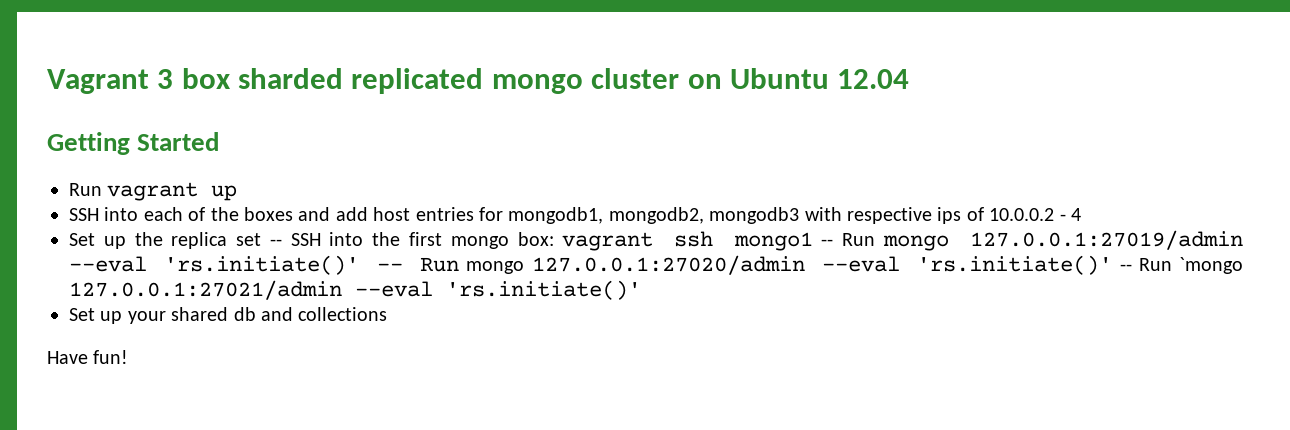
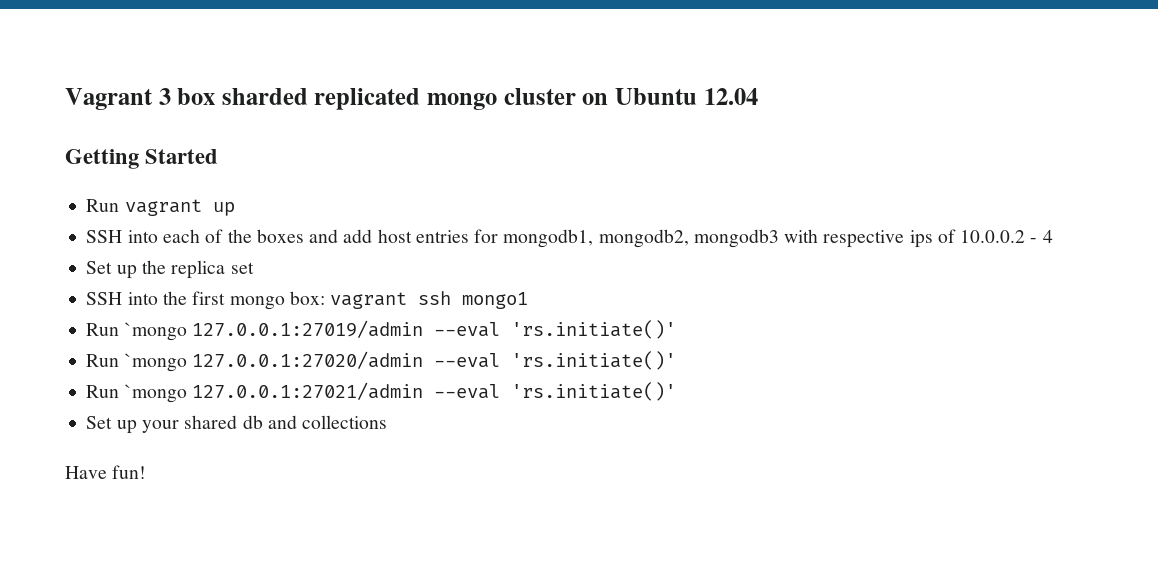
[269,239,282,246] -- -> (254, 268) //
[821,233,949,251] -- Run mongo -> [86,322,187,341] // Run `mongo
[376,257,525,274] -- Run mongo -> [86,353,187,372] // Run `mongo
[1119,264,1132,271] -- -> (676, 360) //

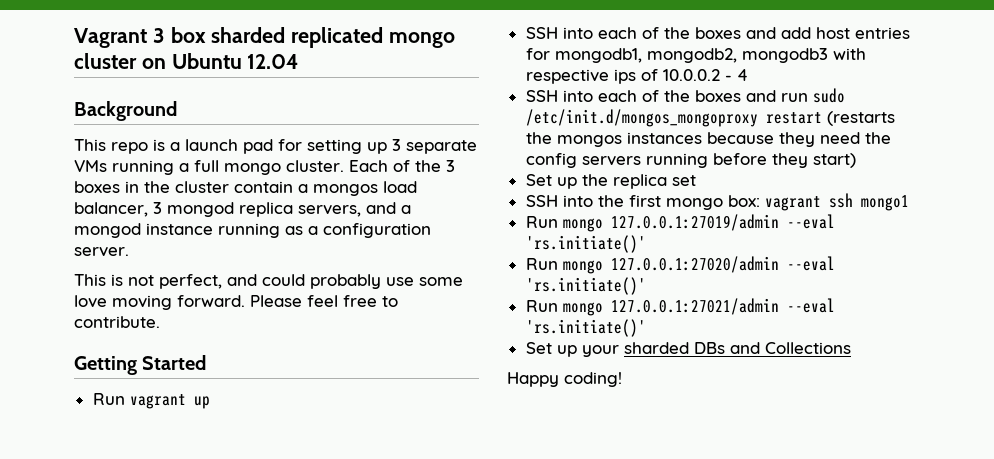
(758, 96) none -> [74,101,177,121] [74,139,477,154] [74,160,455,175] [74,181,417,196] [74,202,411,217] [74,223,431,238] [74,247,129,257] [74,274,463,289] [74,295,398,310] [74,316,160,328] // Background // This repo is a launch pad for setting up 3 separate VMs running a full mongo cluster. Each of the 3 boxes in the cluster contain a mongos load balancer, 3 mongod replica servers, and a mongod instance running as a configuration server. // This is not perfect, and could probably use some love moving forward. Please feel free to contribute.
(1053, 236) none -> [525,88,845,103] [525,109,895,127] [525,132,891,147] [525,153,856,168] // SSH into each of the boxes and run sudo /etc/init.d/mongos_mongoproxy restart (restarts the mongos instances because they need the config servers running before they start)
[124,322,187,341] `mongo -> [562,218,603,232] mongo
[124,353,187,372] `mongo -> [562,260,603,274] mongo
[124,384,187,403] `mongo -> [562,302,603,316] mongo
[184,415,388,429] [65,465,147,479] shared db and collections // Have fun! -> [623,342,851,354] [507,372,622,387] sharded DBs and Collections // Happy coding!

